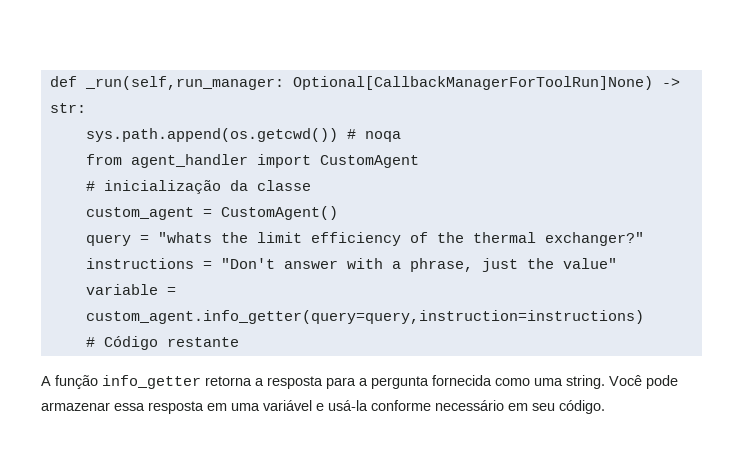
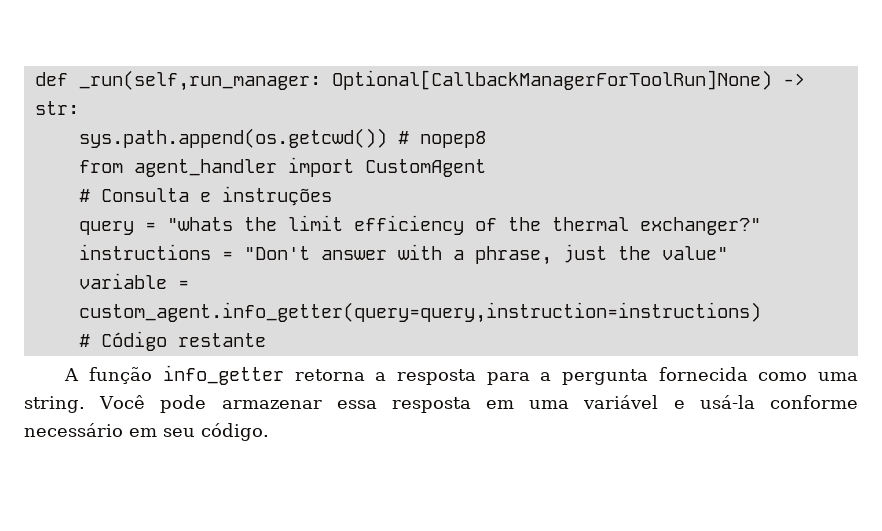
[364,131,401,142] noqa -> [419,131,486,148] nopep8
[103,180,311,194] [85,206,338,220] inicialização da classe // custom_agent = CustomAgent() -> [100,186,332,206] Consulta e instruções

